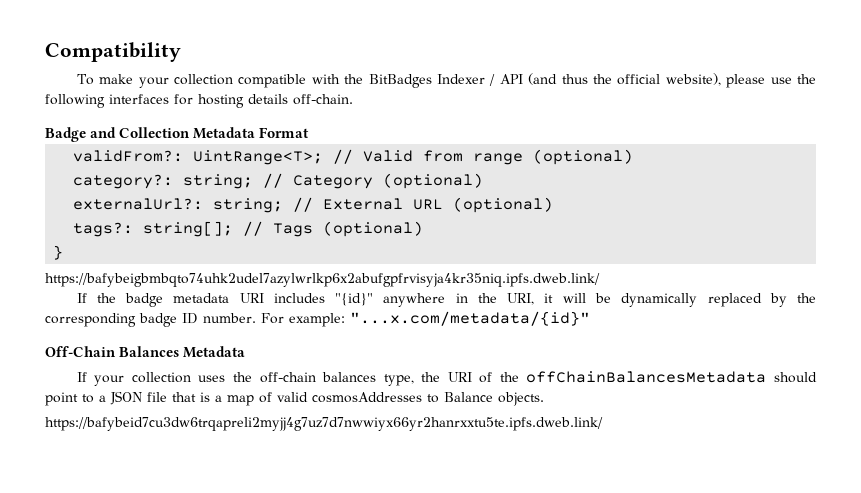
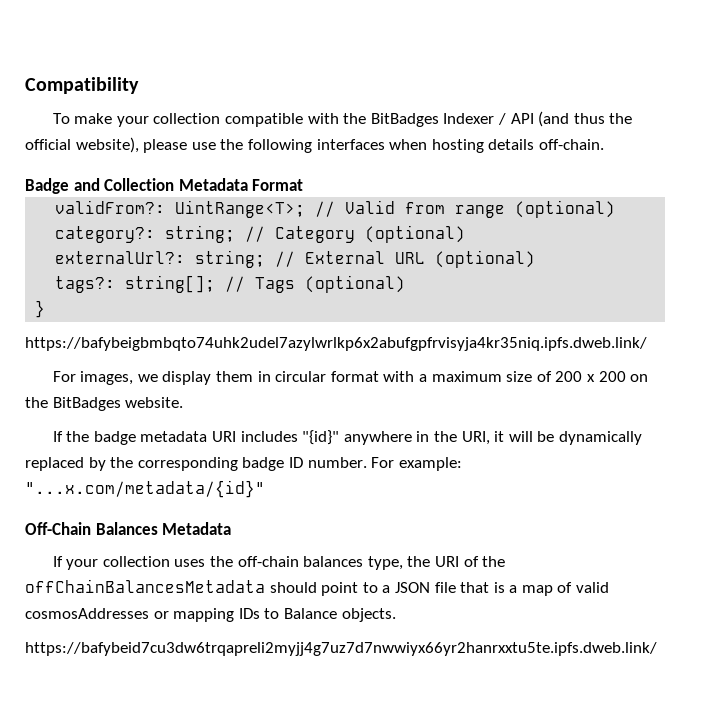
[174,94,193,105] for -> [389,139,428,150] when
(600, 280) none -> [52,371,649,385] [25,397,184,411] // For images, we display them in circular format with a maximum size of 200 x 200 on the BitBadges website.
(422, 397) none -> [153,608,260,622] or mapping IDs

